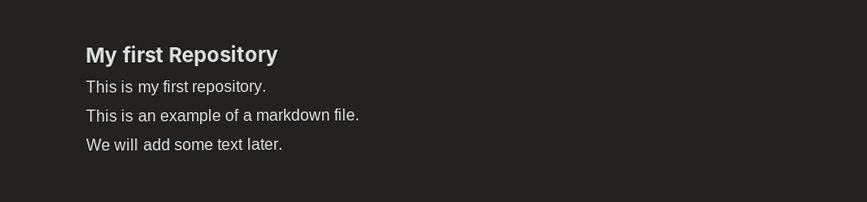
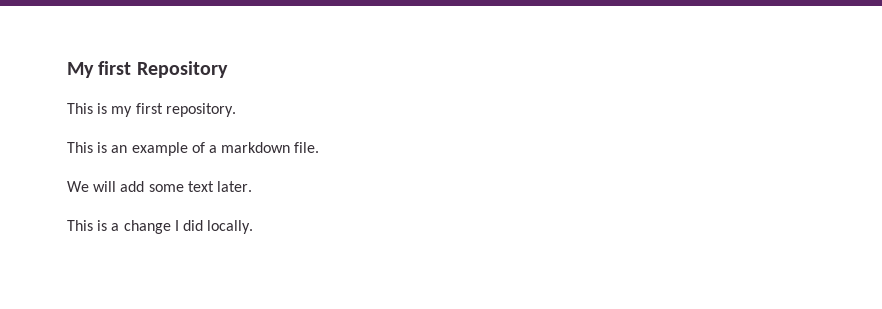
(283, 143) none -> [67,220,254,234] // This is a change I did locally.

